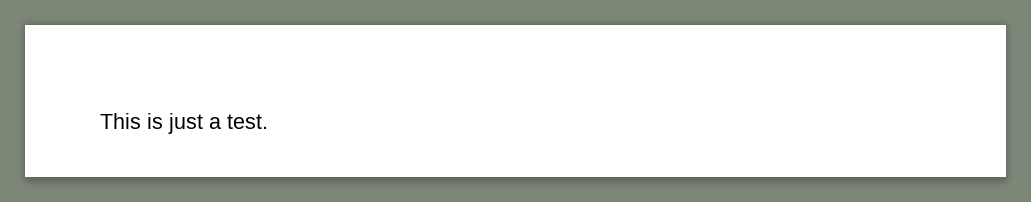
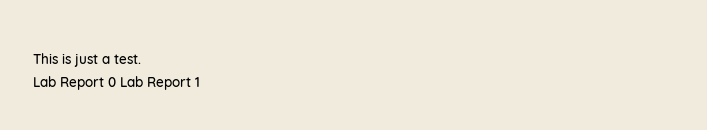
(268, 121) none -> [33,76,200,90] // Lab Report 0 Lab Report 1

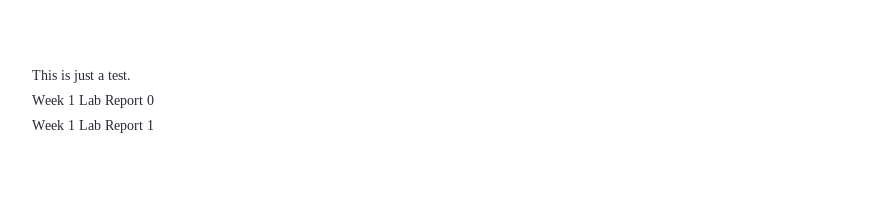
(141, 59) none -> [32,95,75,105] Week 1
(116, 82) none -> [32,120,75,130] // Week 1

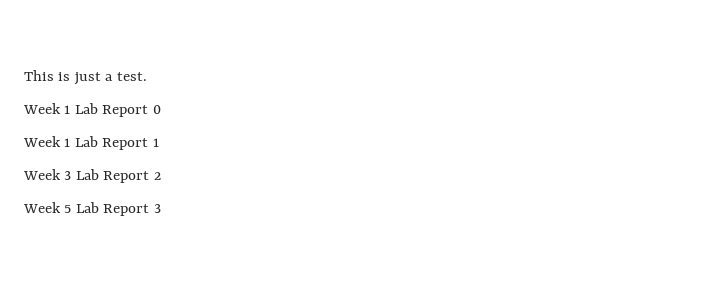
(154, 125) none -> [23,169,161,183] [23,202,161,216] // Week 3 Lab Report 2 // Week 5 Lab Report 3

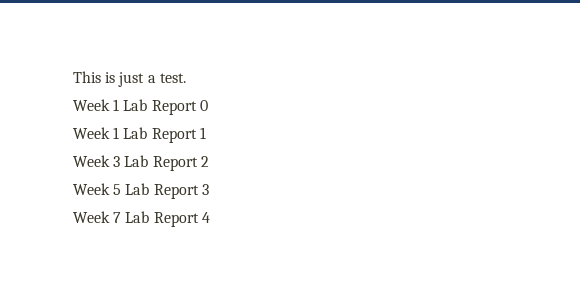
(161, 208) none -> [73,211,210,227] // Week 7 Lab Report 4

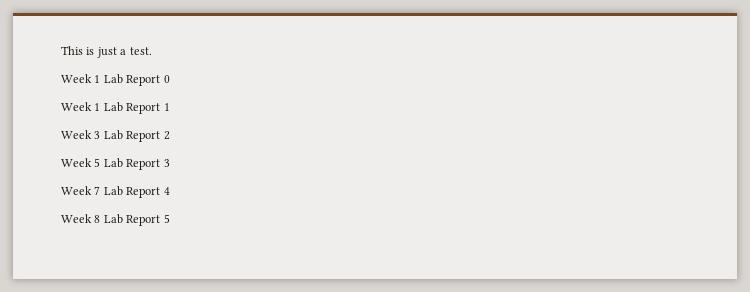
(210, 217) none -> [61,214,170,226] // Week 8 Lab Report 5

